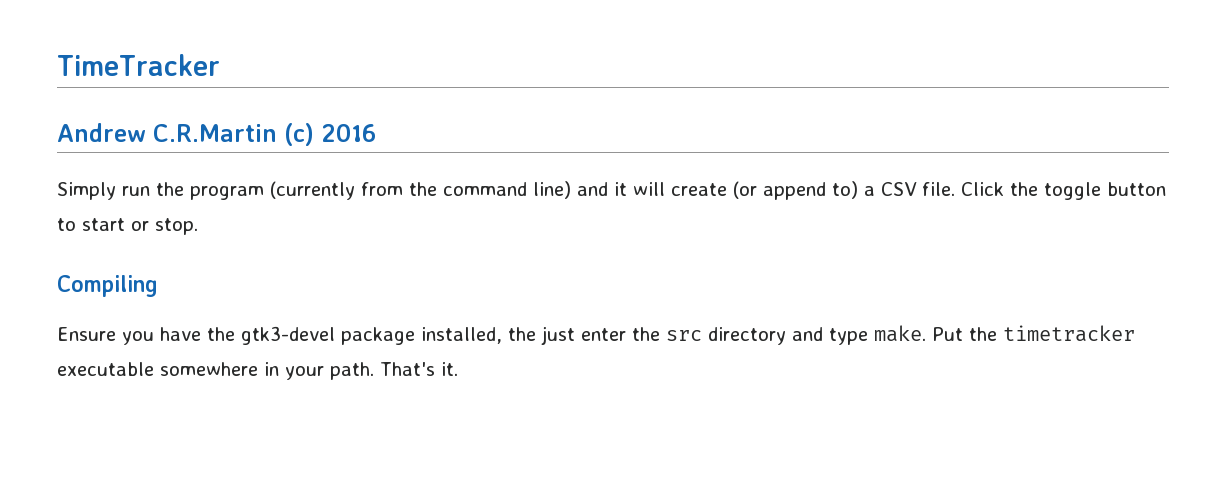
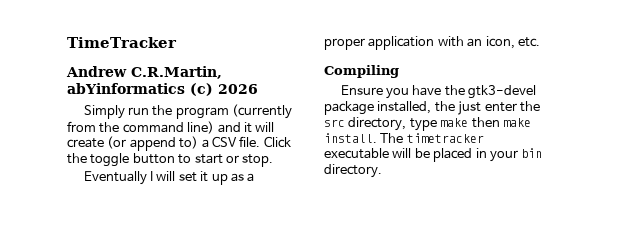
[153,123,376,146] C.R.Martin (c) 2016 -> [131,66,222,79] [67,83,258,96] C.R.Martin, abYinformatics (c) 2026
(198, 226) none -> [83,171,255,185] [324,36,540,50] // Eventually I will set it up as a proper application with an icon, etc.
[708,325,1135,345] [57,362,458,380] directory and type make. Put the timetracker executable somewhere in your path. That's it. -> [348,117,531,131] [324,133,484,143] [324,148,543,162] [324,164,382,178] directory, type make then make install. The timetracker executable will be placed in your bin directory.

